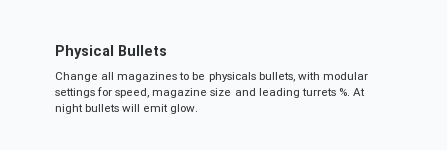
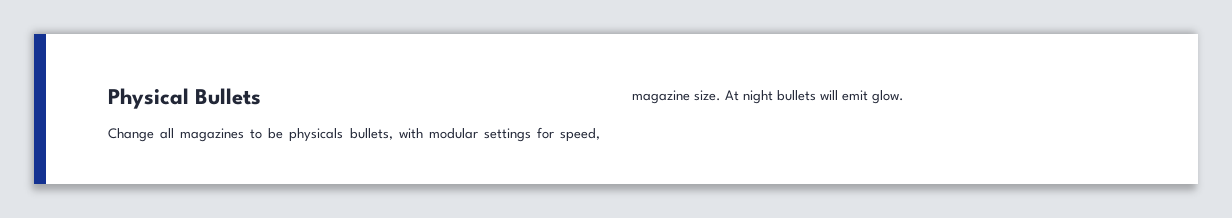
[210,88,350,98] size and leading turrets %. -> [694,90,721,101] size.

